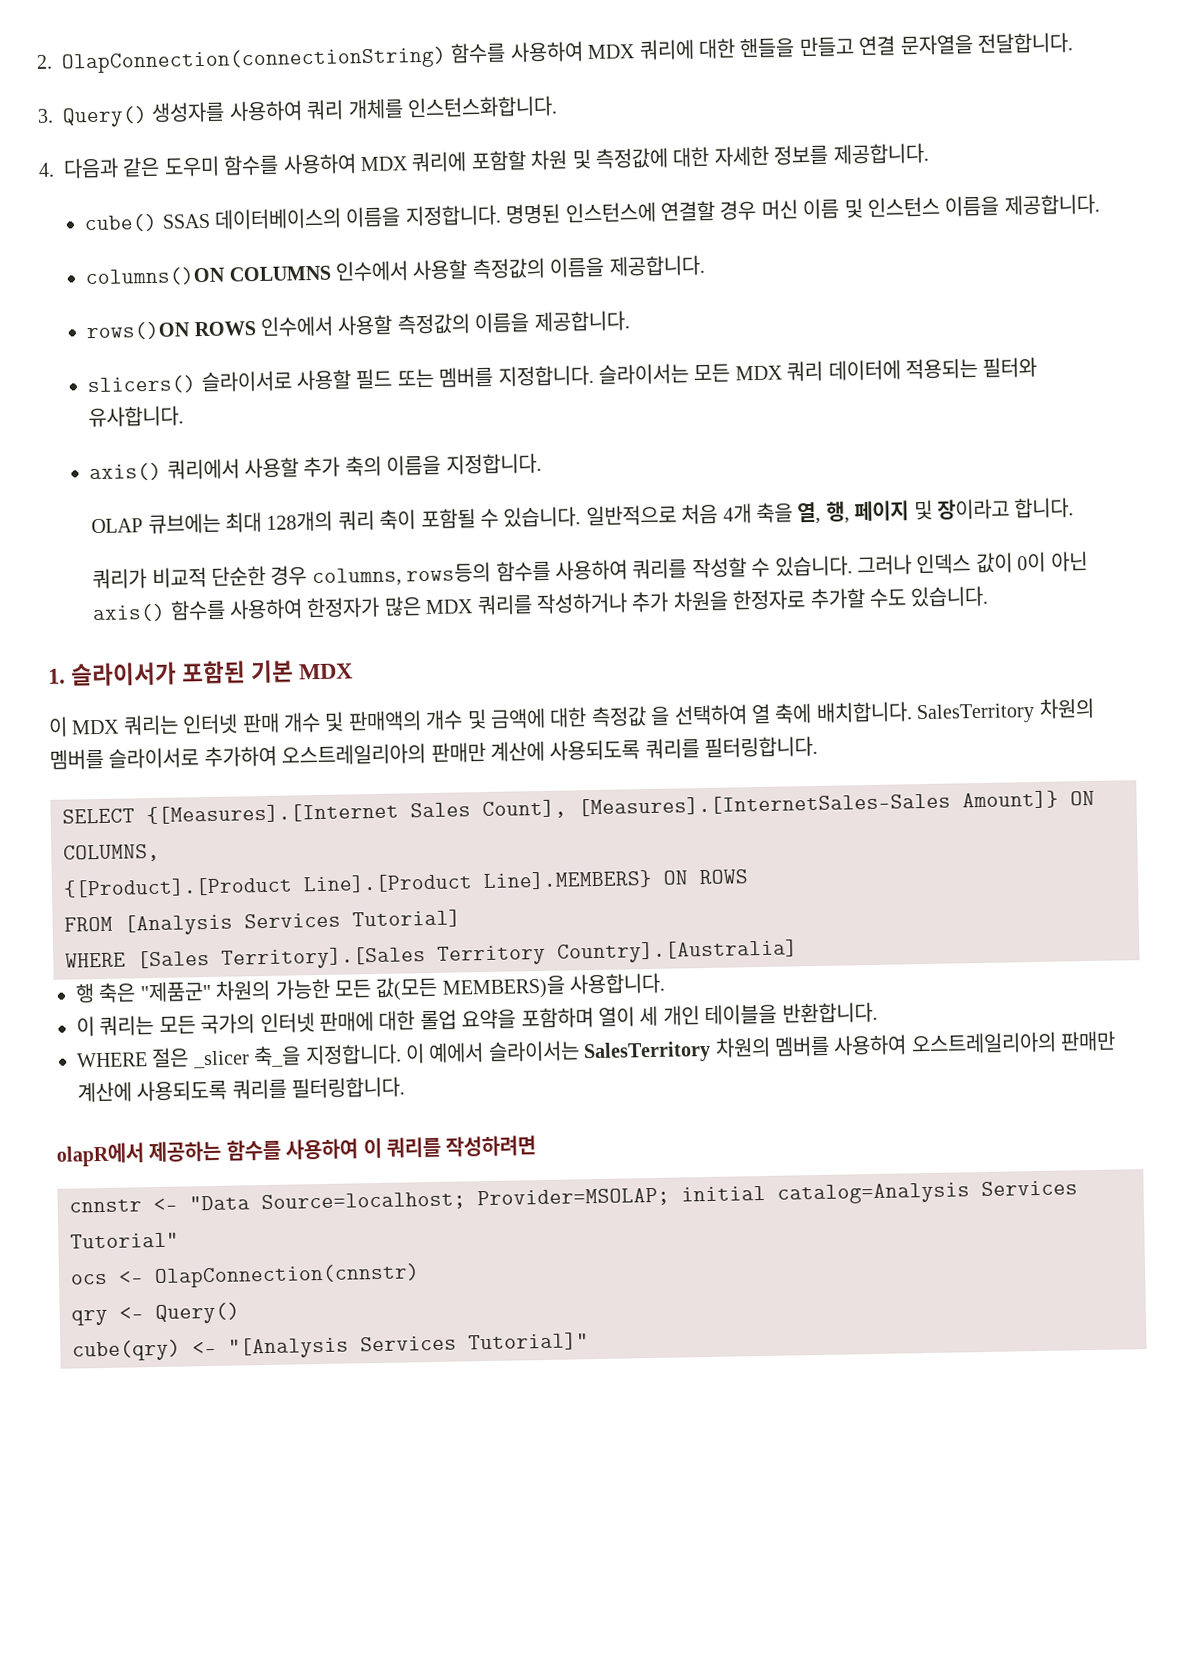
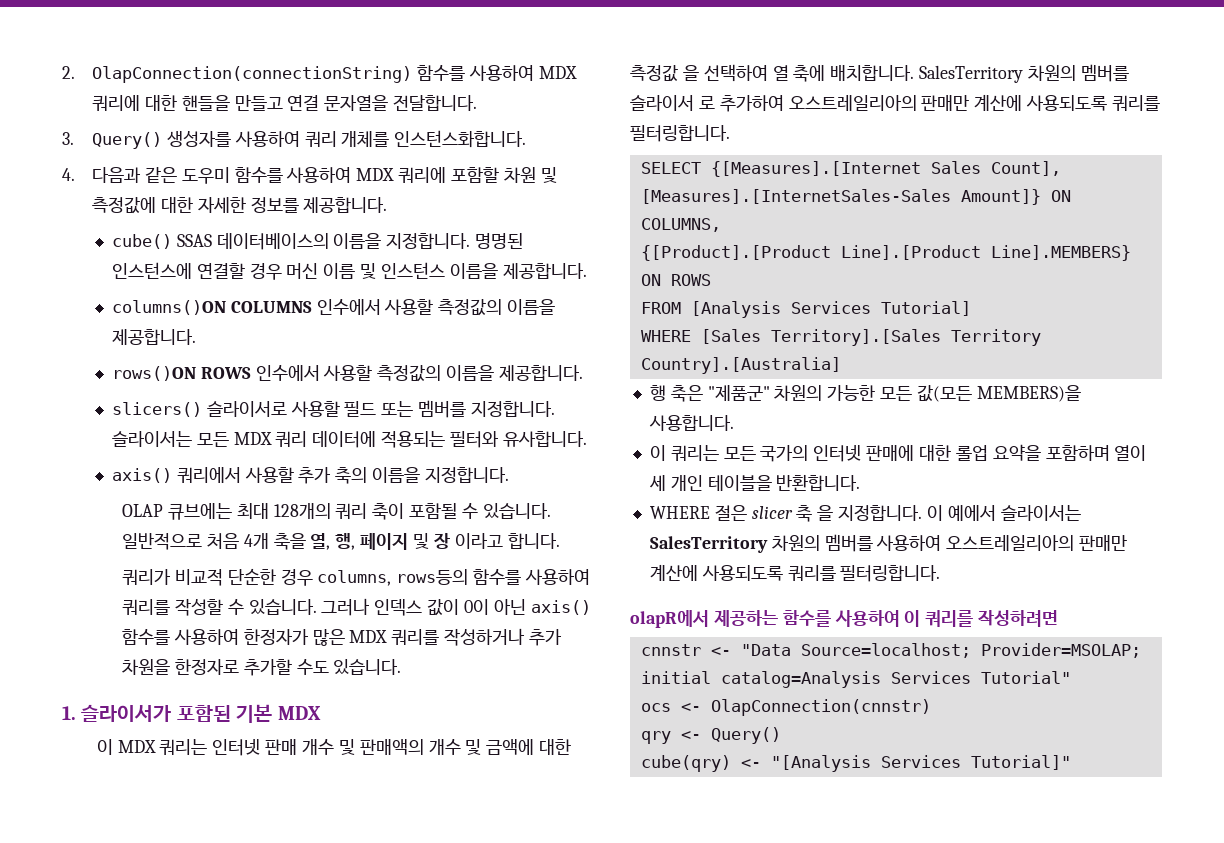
[937,498,1011,520] 장이라고 -> [433,533,503,549] 장 이라고
[108,747,200,769] 슬라이서로 -> [630,95,715,111] 슬라이서 로
[191,1045,302,1069] _slicer 축_을 -> [751,505,834,522] slicer 축 을

